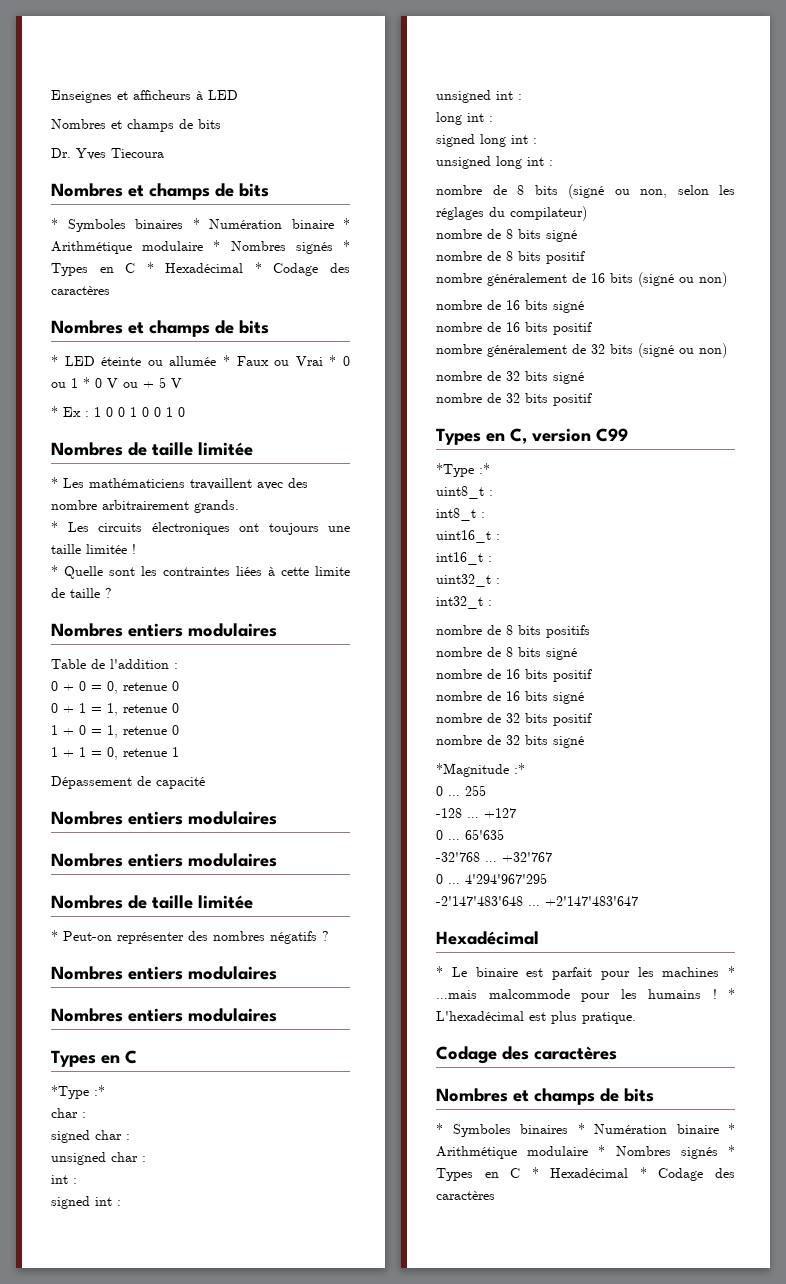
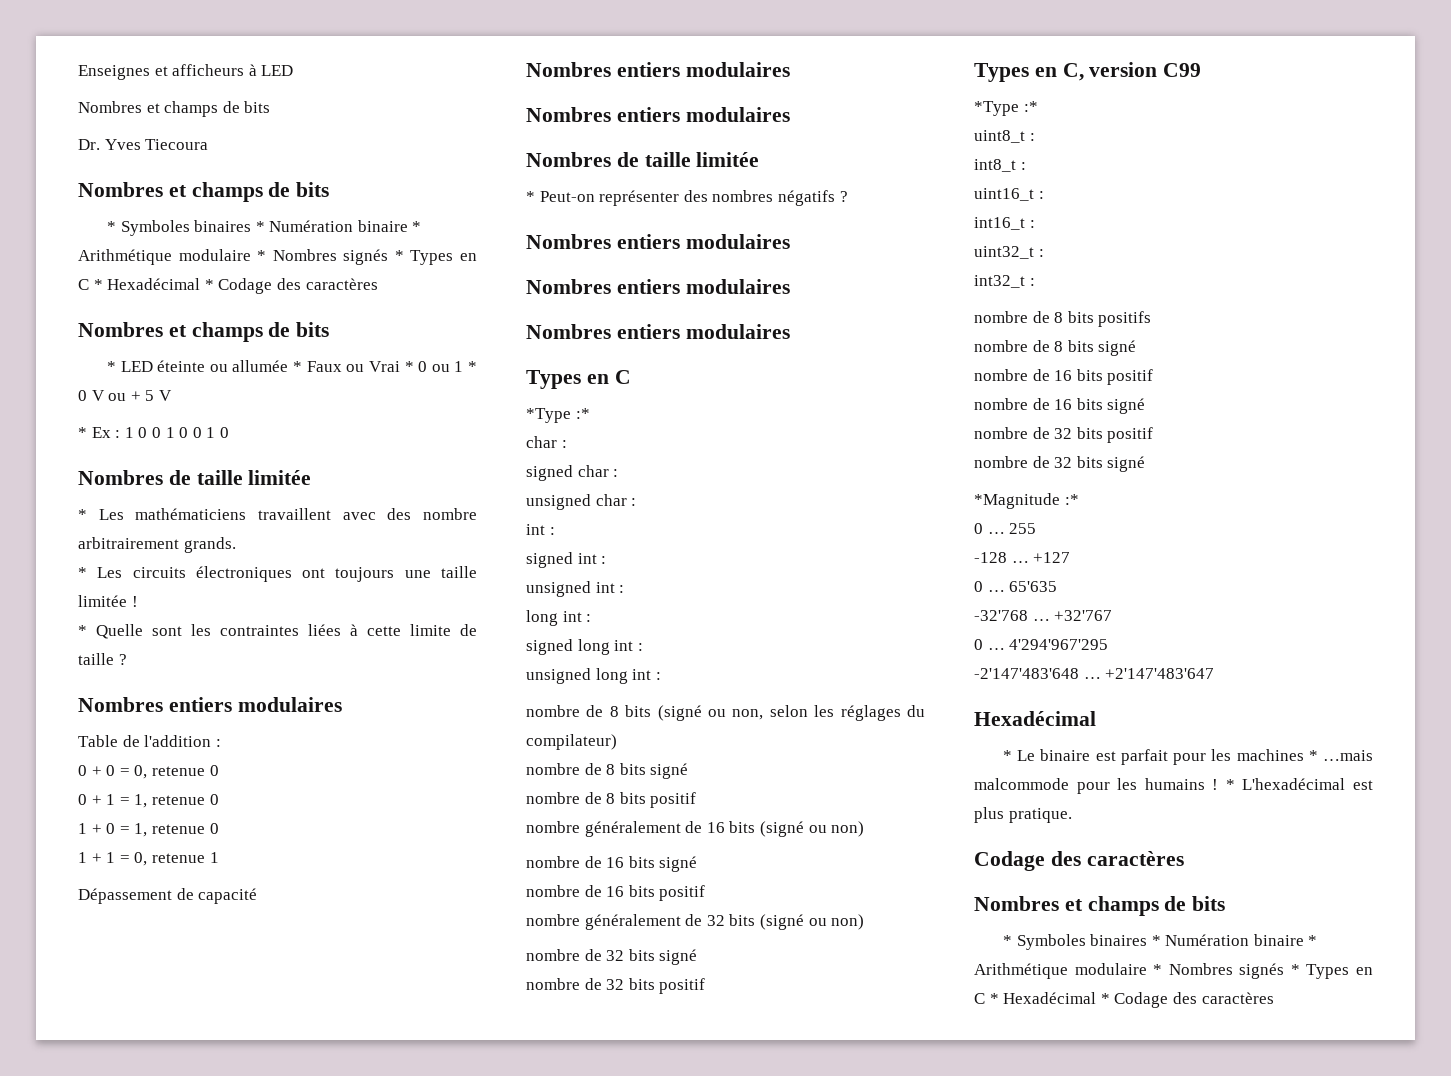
(277, 1015) none -> [526,324,790,339] // Nombres entiers modulaires

